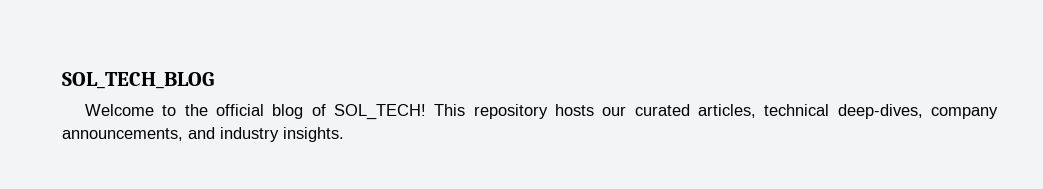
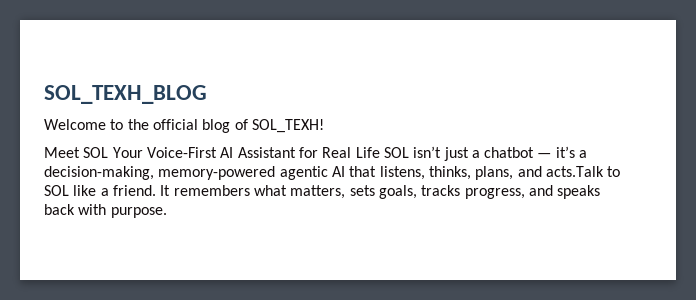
[62,72,214,89] SOL_TECH_BLOG -> [44,85,207,104] SOL_TEXH_BLOG
[333,104,999,120] [62,127,344,142] SOL_TECH! This repository hosts our curated articles, technical deep-dives, company announcements, and industry insights. -> [251,119,324,133] [44,146,588,161] [44,166,621,180] [44,185,601,199] [44,204,167,218] SOL_TEXH! // Meet SOL Your Voice-First AI Assistant for Real Life SOL isn’t just a chatbot — it’s a decision-making, memory-powered agentic AI that listens, thinks, plans, and acts.Talk to SOL like a friend. It remembers what matters, sets goals, tracks progress, and speaks back with purpose.

